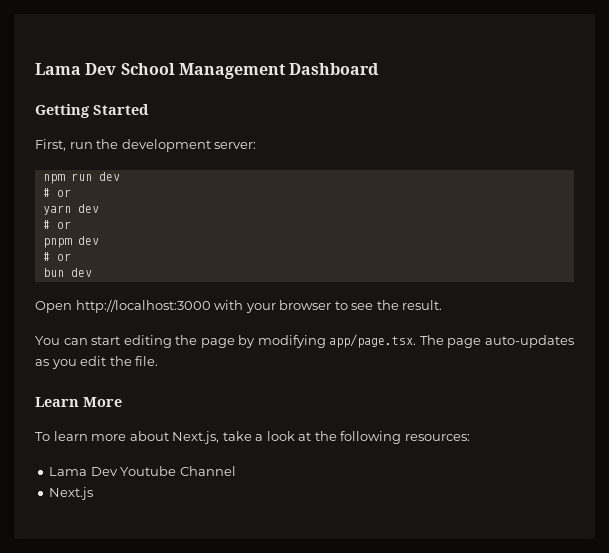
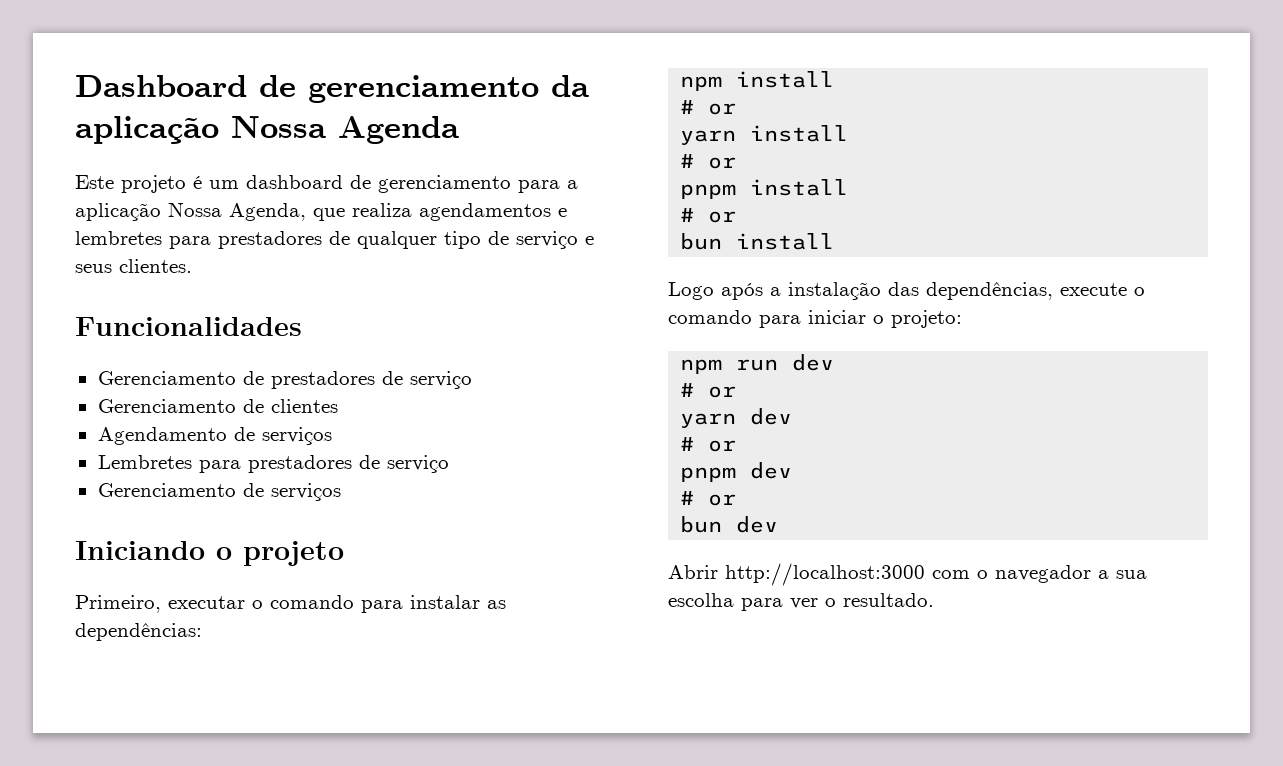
[35,63,380,79] [35,104,149,118] [35,139,257,152] Lama Dev School Management Dashboard // Getting Started // First, run the development server: -> [75,75,589,103] [75,116,459,144] [75,175,578,193] [75,202,567,221] [75,231,594,249] [75,259,192,273] [75,317,302,336] [97,371,472,389] [97,399,338,413] [97,427,332,445] [97,455,449,473] [97,483,341,501] [75,541,344,566] [75,595,506,613] [75,623,202,641] [680,71,835,91] [680,100,737,115] [680,125,849,145] [680,154,737,169] [680,179,849,199] [680,208,737,223] [680,233,835,250] [668,282,1145,300] [668,310,962,328] Dashboard de gerenciamento da aplicação Nossa Agenda // Este projeto é um dashboard de gerenciamento para a aplicação Nossa Agenda, que realiza agendamentos e lembretes para prestadores de qualquer tipo de serviço e seus clientes. // Funcionalidades // Gerenciamento de prestadores de serviço // Gerenciamento de clientes // Agendamento de serviços // Lembretes para prestadores de serviço // Gerenciamento de serviços // Iniciando o projeto // Primeiro, executar o comando para instalar as dependências: // npm install // # or // yarn install // # or // pnpm install // # or // bun install // Logo após a instalação das dependências, execute o comando para iniciar o projeto:
[35,299,443,313] [35,334,574,348] [35,356,159,369] [35,397,122,407] [35,431,470,444] [49,466,236,476] [49,487,94,500] Open http://localhost:3000 with your browser to see the result. // You can start editing the page by modifying app/page.tsx. The page auto-updates as you edit the file. // Learn More // To learn more about Next.js, take a look at the following resources: // Lama Dev Youtube Channel // Next.js -> [668,563,1147,586] [668,593,934,611] Abrir http://localhost:3000 com o navegador a sua escolha para ver o resultado.

